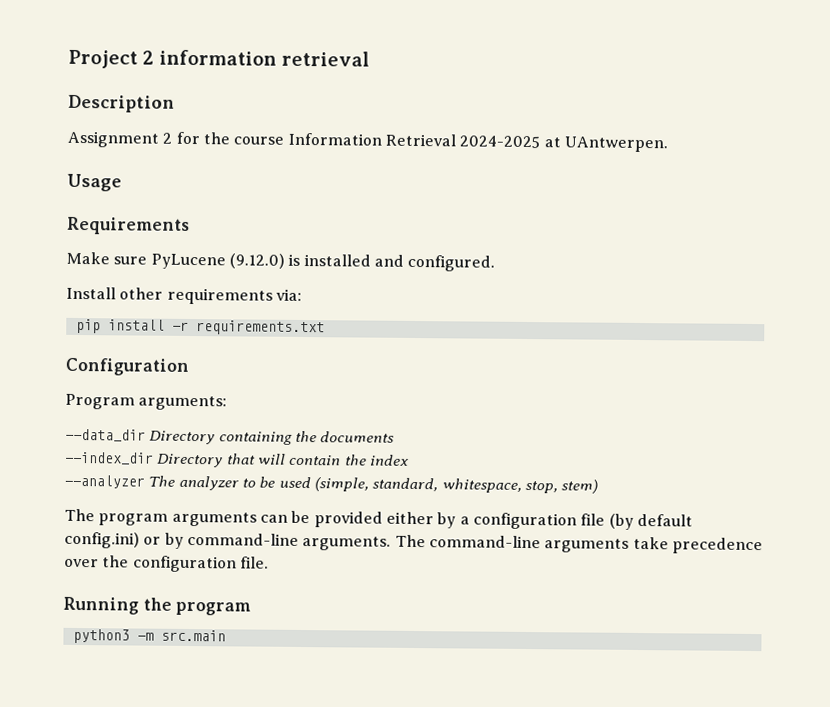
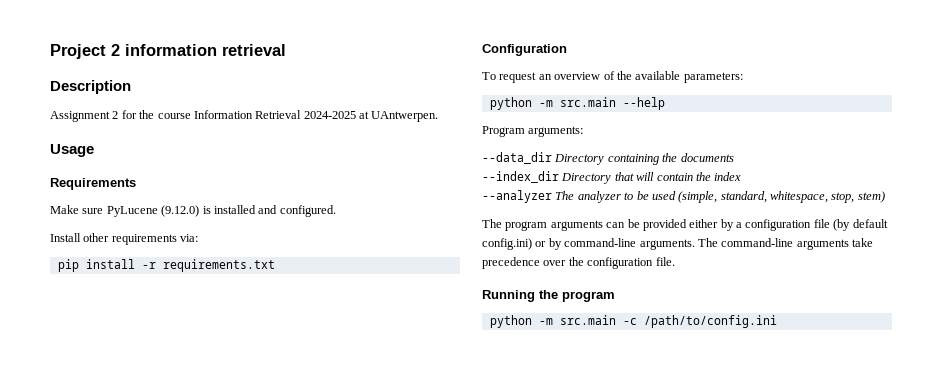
(189, 366) none -> [482,71,743,83] [489,97,665,110] // To request an overview of the available parameters: // python -m src.main --help
[72,628,226,644] python3 -m src.main -> [489,315,777,328] python -m src.main -c /path/to/config.ini

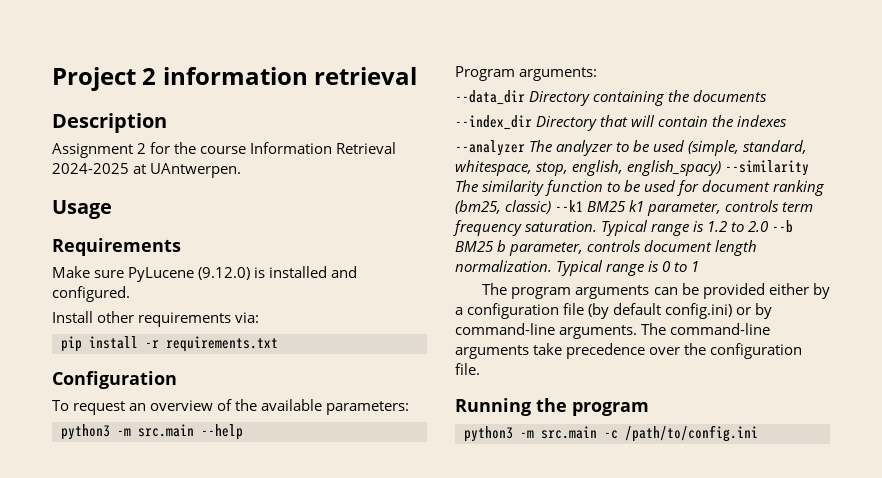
[489,97,532,110] python -> [61,424,110,440] python3
[714,172,742,181] index -> [737,115,788,127] indexes
[857,191,885,203] stem) -> [572,160,810,176] [455,180,826,196] [455,200,814,216] [453,220,794,236] [455,240,758,256] [455,260,700,276] english, english_spacy) --similarity The similarity function to be used for document ranking (bm25, classic) --k1 BM25 k1 parameter, controls term frequency saturation. Typical range is 1.2 to 2.0 --b BM25 b parameter, controls document length normalization. Typical range is 0 to 1
[489,315,532,328] python -> [464,426,513,442] python3

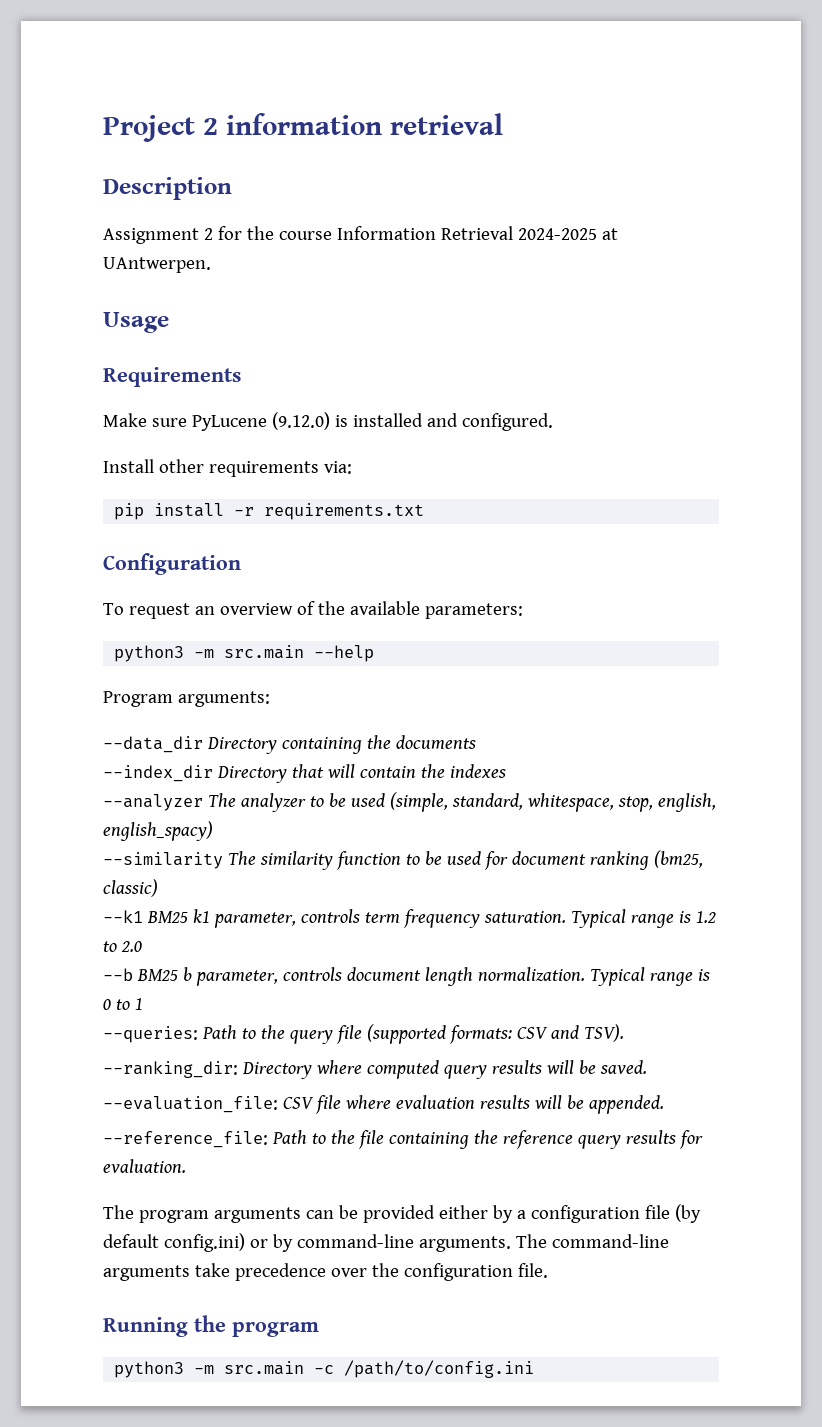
(722, 168) none -> (213, 831) //
(552, 207) none -> (158, 888) //
(769, 226) none -> (142, 946) //
(700, 266) none -> [103,1024,624,1044] [103,1060,647,1079] [103,1095,664,1114] [103,1130,703,1149] [103,1159,186,1173] // --queries: Path to the query file (supported formats: CSV and TSV). // --ranking_dir: Directory where computed query results will be saved. // --evaluation_file: CSV file where evaluation results will be appended. // --reference_file: Path to the file containing the reference query results for evaluation.

